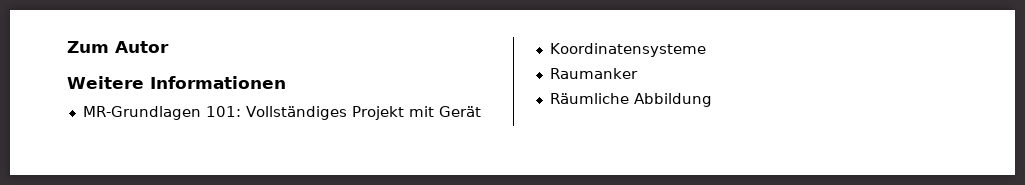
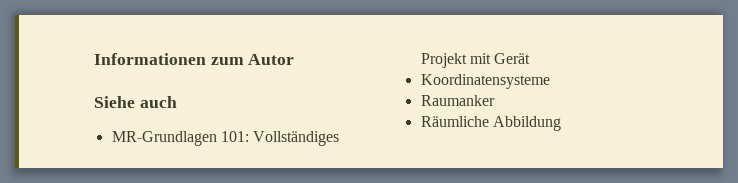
[67,41,109,53] Zum -> [94,53,244,65] Informationen zum
[67,76,286,89] Weitere Informationen -> [94,96,177,108] Siehe auch

